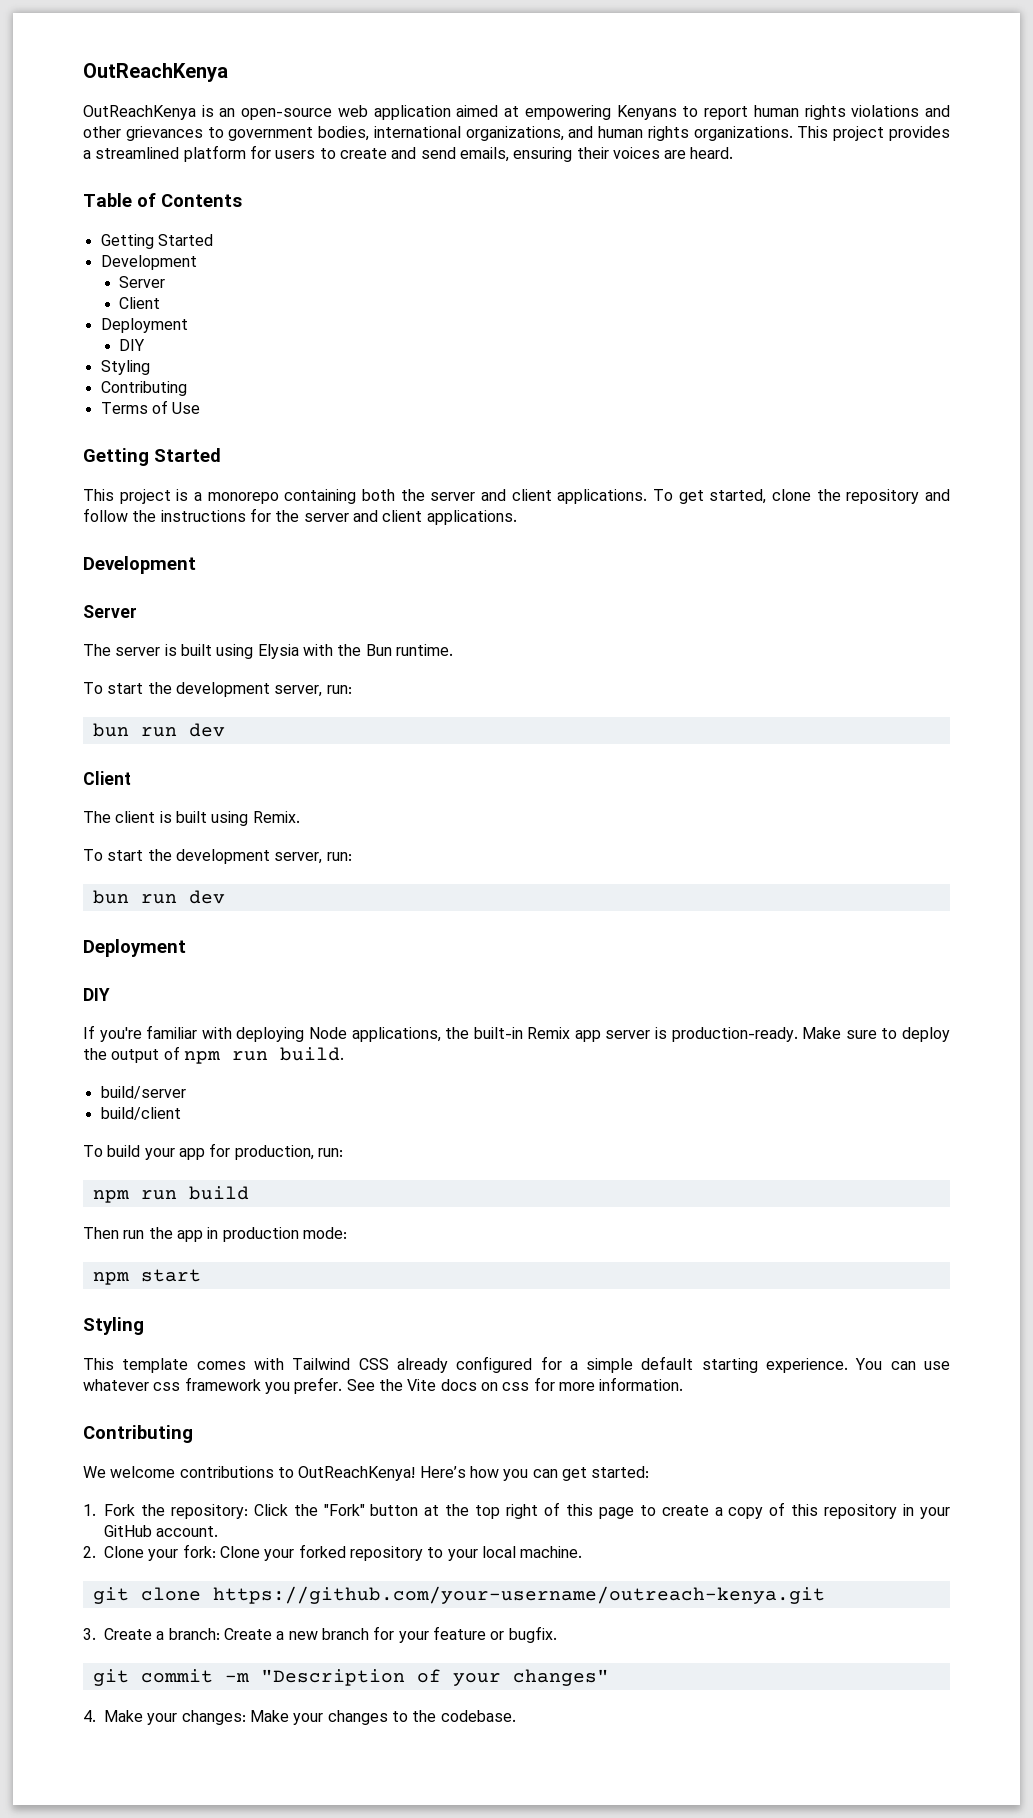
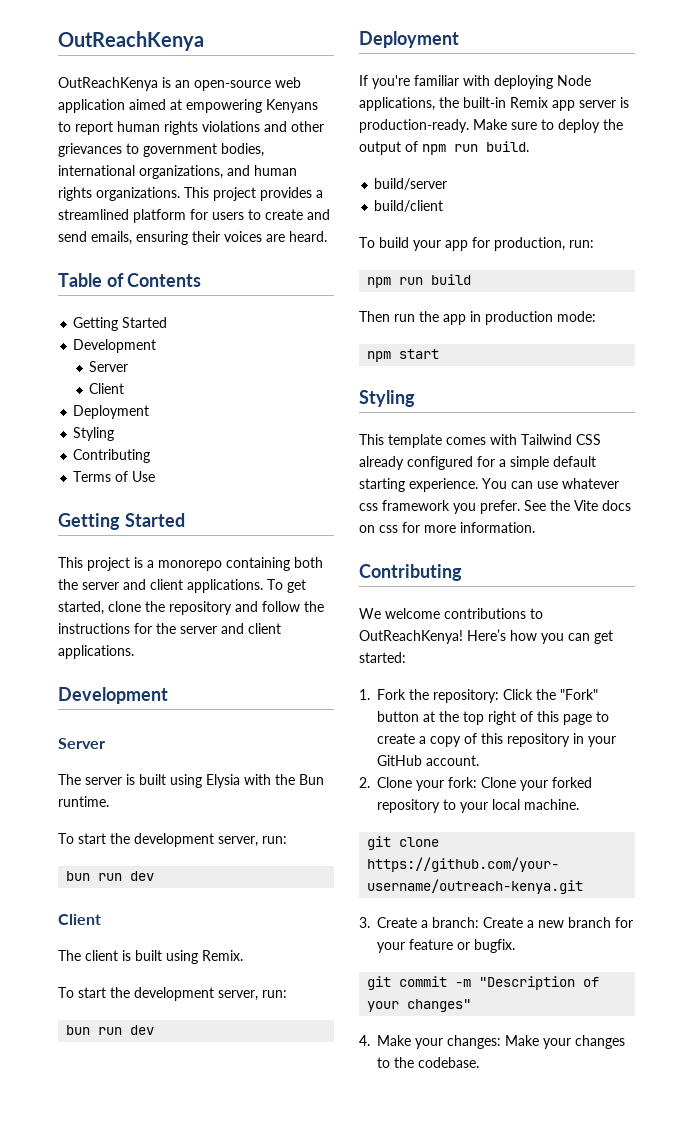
[119,339,146,351] // DIY -> (150, 412) none
[83,988,110,1001] // DIY -> (459, 39) none

